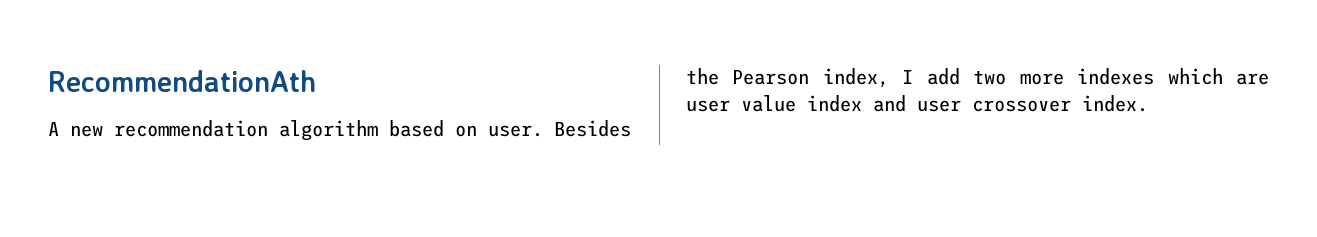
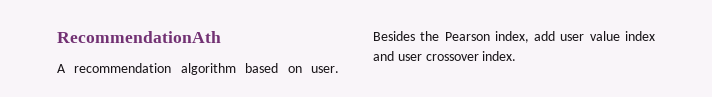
[70,125,103,137] new -> (66, 68) none
[902,68,1269,85] I add two more indexes which are -> [534,31,556,41] add

